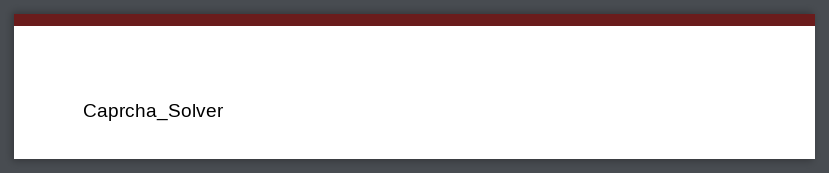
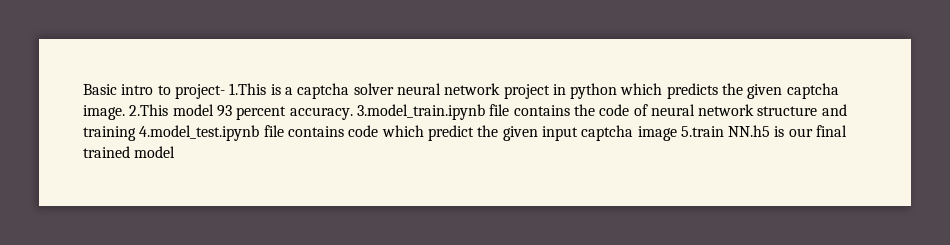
[83,104,224,121] Caprcha_Solver -> [83,83,839,99] [83,104,847,120] [83,125,848,141] [83,146,176,158] Basic intro to project- 1.This is a captcha solver neural network project in python which predicts the given captcha image. 2.This model 93 percent accuracy. 3.model_train.ipynb file contains the code of neural network structure and training 4.model_test.ipynb file contains code which predict the given input captcha image 5.train NN.h5 is our final trained model

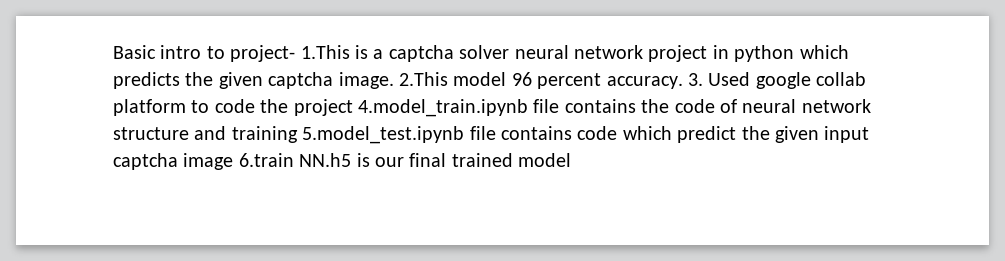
[216,105,232,117] 93 -> [511,72,532,86] 96
[356,104,485,120] 3.model_train.ipynb -> [687,72,867,89] [113,99,528,117] 3. Used google collab platform to code the project 4.model_train.ipynb
[139,125,260,141] 4.model_test.ipynb -> [302,126,465,144] 5.model_test.ipynb
[680,126,724,137] 5.train -> [238,153,294,167] 6.train

